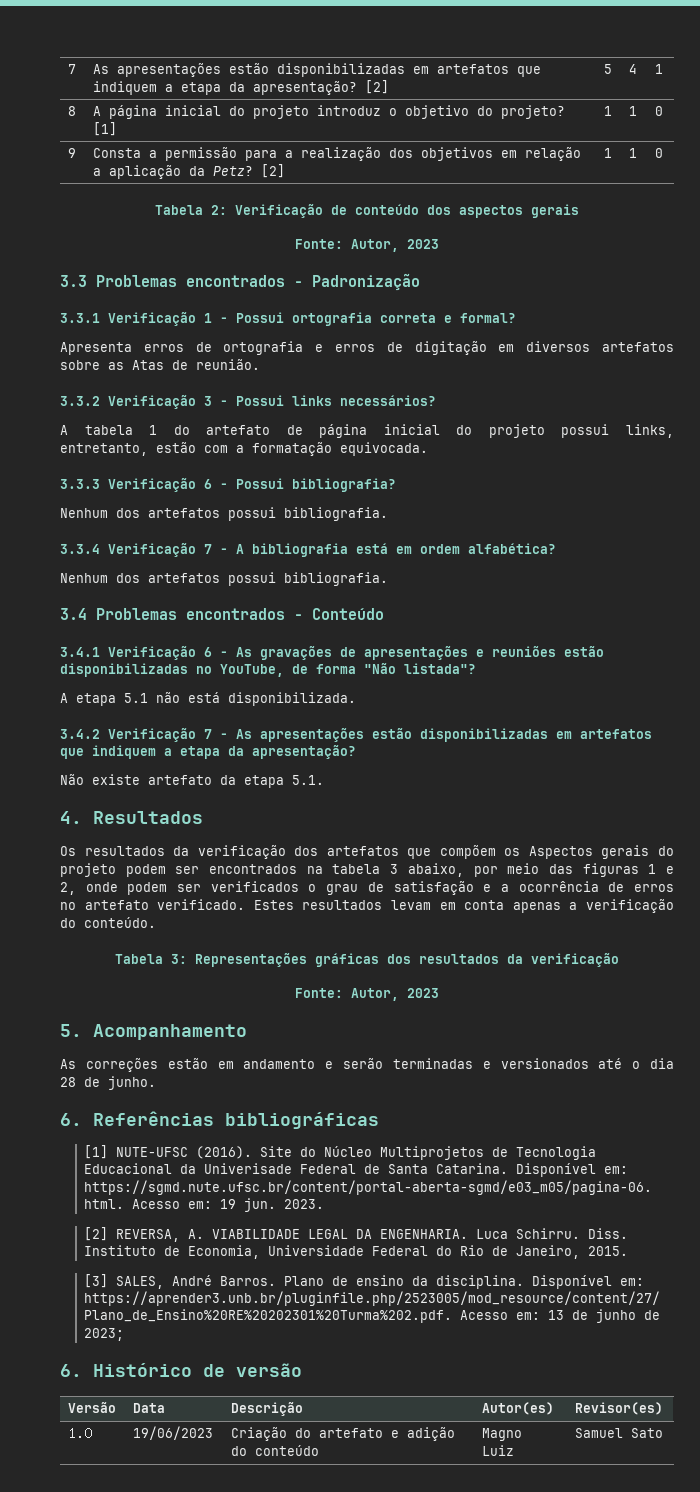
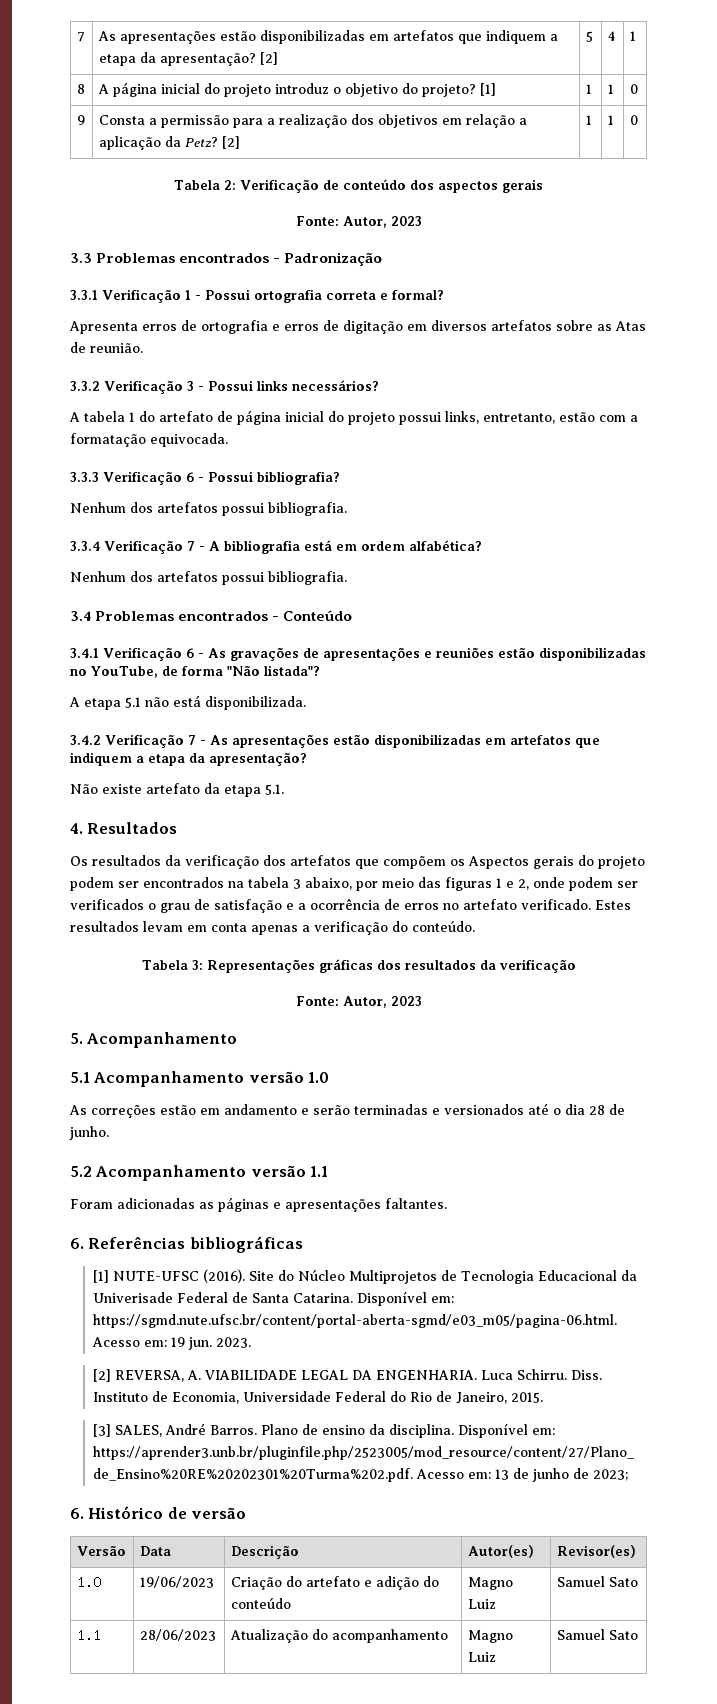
(247, 1032) none -> [70,1071,330,1087] // 5.1 Acompanhamento versão 1.0
(156, 1083) none -> [70,1165,329,1181] [70,1197,447,1212] // 5.2 Acompanhamento versão 1.1 // Foram adicionadas as páginas e apresentações faltantes.
(664, 1433) none -> [76,1629,101,1642] [139,1629,216,1641] [229,1629,448,1643] [467,1630,513,1643] [467,1652,496,1662] [556,1629,638,1640] // 1.1 | 28/06/2023 | Atualização do acompanhamento | Magno Luiz | Samuel Sato

